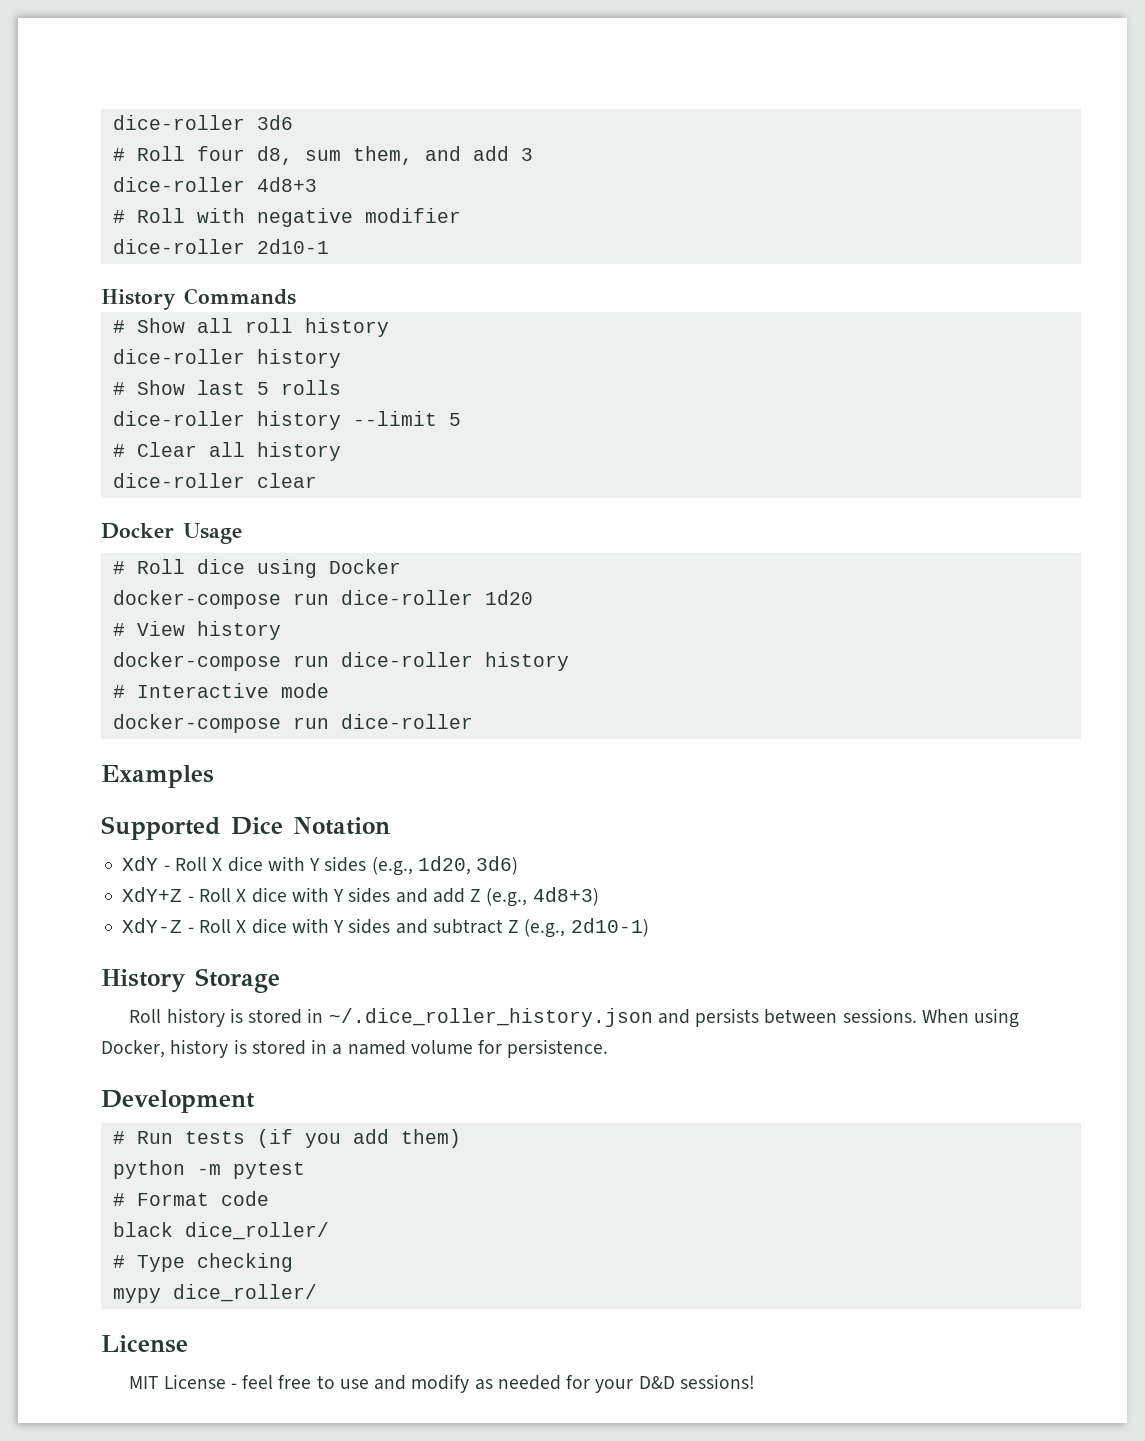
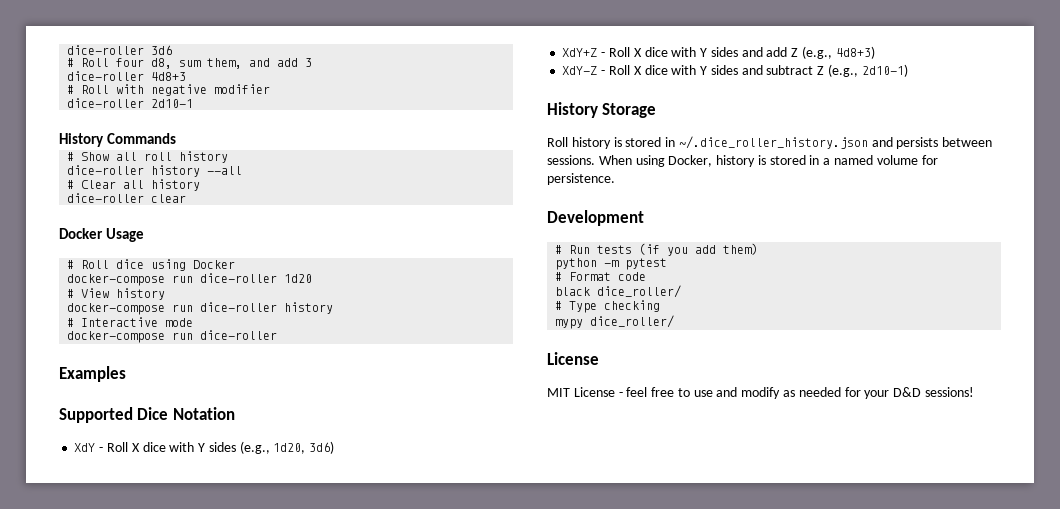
[112,380,341,395] [112,411,461,430] // # Show last 5 rolls // dice-roller history --limit 5 -> [207,166,243,175] --all

